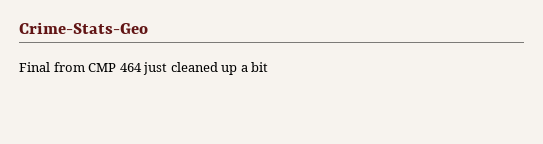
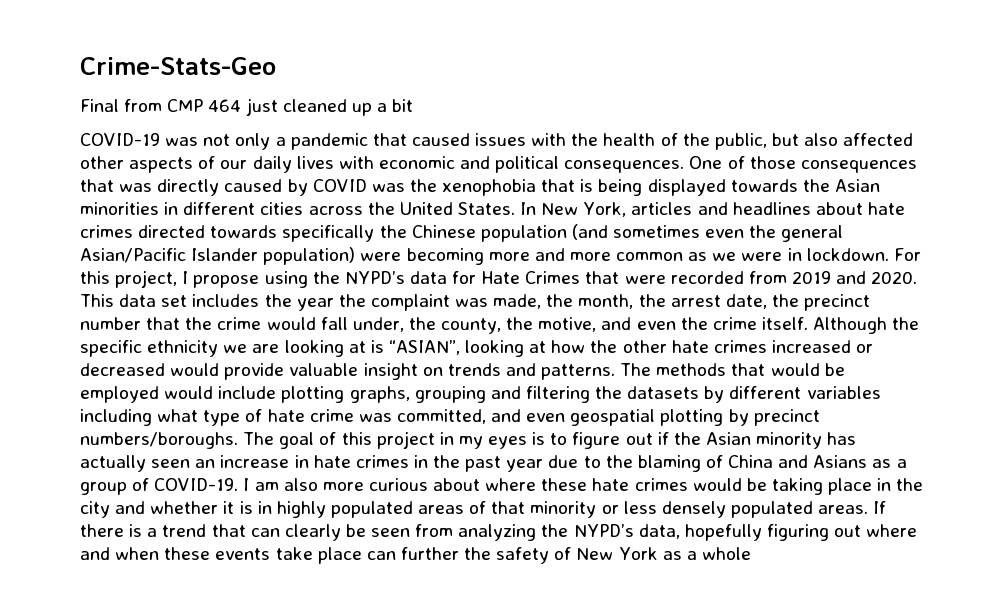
(269, 67) none -> [80,133,914,150] [80,156,917,173] [80,179,880,196] [80,202,905,217] [80,224,844,242] [80,247,921,265] [80,270,918,288] [80,294,871,311] [80,317,920,334] [80,340,874,357] [80,363,845,380] [80,386,881,403] [80,409,820,426] [80,431,857,449] [80,455,907,472] [80,478,924,495] [80,501,887,518] [80,524,918,541] [80,547,751,564] // COVID-19 was not only a pandemic that caused issues with the health of the public, but also affected other aspects of our daily lives with economic and political consequences. One of those consequences that was directly caused by COVID was the xenophobia that is being displayed towards the Asian minorities in different cities across the United States. In New York, articles and headlines about hate crimes directed towards specifically the Chinese population (and sometimes even the general Asian/Pacific Islander population) were becoming more and more common as we were in lockdown. For this project, I propose using the NYPD’s data for Hate Crimes that were recorded from 2019 and 2020. This data set includes the year the complaint was made, the month, the arrest date, the precinct number that the crime would fall under, the county, the motive, and even the crime itself. Although the specific ethnicity we are looking at is “ASIAN”, looking at how the other hate crimes increased or decreased would provide valuable insight on trends and patterns. The methods that would be employed would include plotting graphs, grouping and filtering the datasets by different variables including what type of hate crime was committed, and even geospatial plotting by precinct numbers/boroughs. The goal of this project in my eyes is to figure out if the Asian minority has actually seen an increase in hate crimes in the past year due to the blaming of China and Asians as a group of COVID-19. I am also more curious about where these hate crimes would be taking place in the city and whether it is in highly populated areas of that minority or less densely populated areas. If there is a trend that can clearly be seen from analyzing the NYPD’s data, hopefully figuring out where and when these events take place can further the safety of New York as a whole

